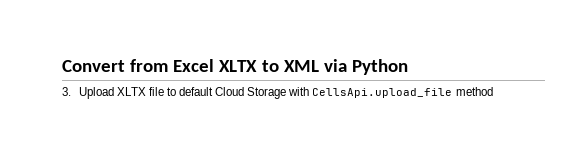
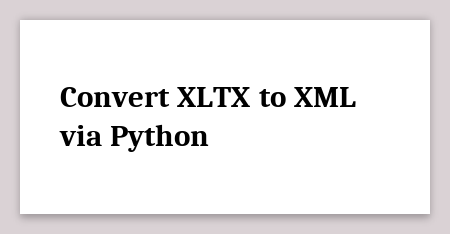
[130,59,215,72] from Excel -> (170, 97) none
[62,87,493,99] // 3. Upload XLTX file to default Cloud Storage with CellsApi.upload_file method -> (210, 138) none

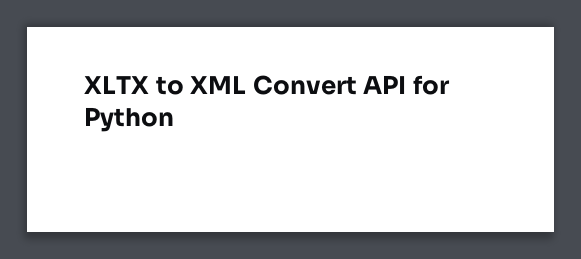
[60,87,170,107] Convert -> (84, 85) none
[59,125,102,146] via -> [252,75,451,95] Convert API for

